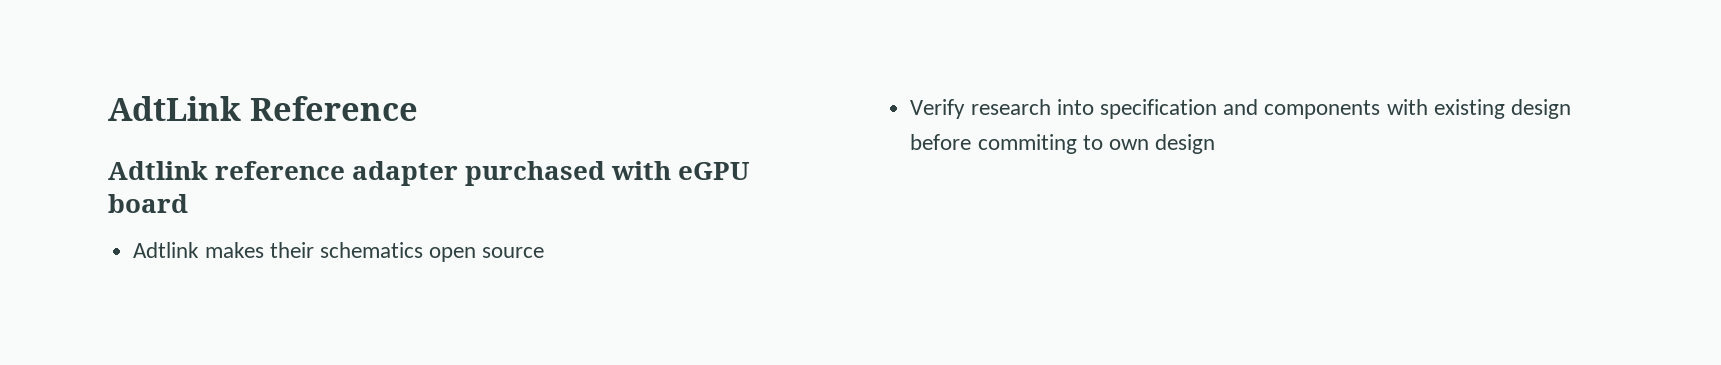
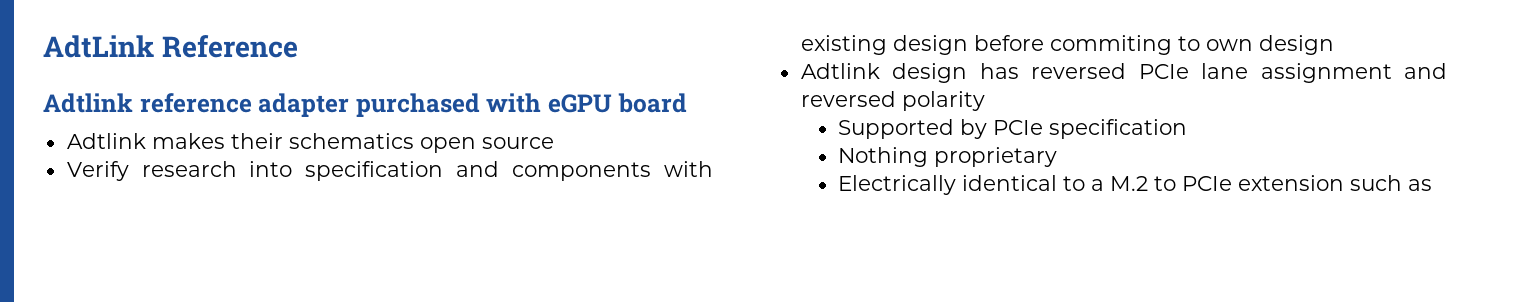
(1216, 144) none -> [800,63,1447,83] [800,91,985,111] [837,119,1187,139] [837,147,1057,167] [837,175,1432,195] // Adtlink design has reversed PCIe lane assignment and reversed polarity // Supported by PCIe specification // Nothing proprietary // Electrically identical to a M.2 to PCIe extension such as

